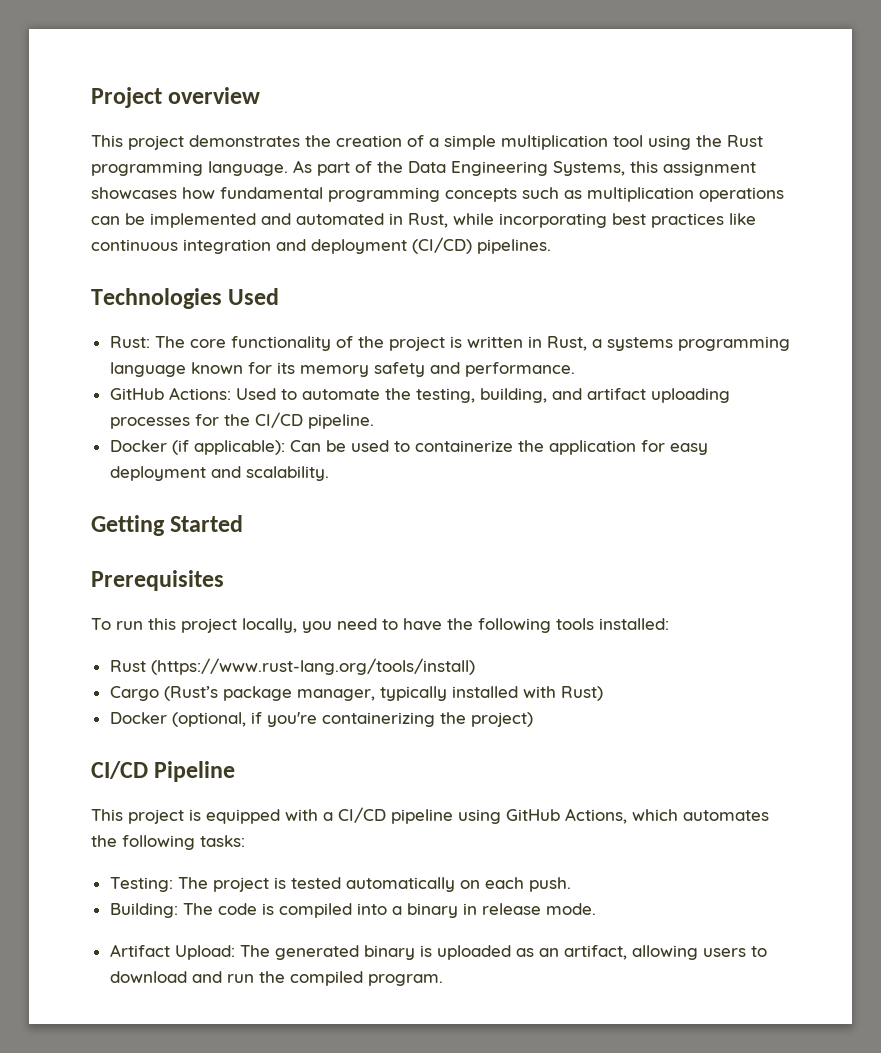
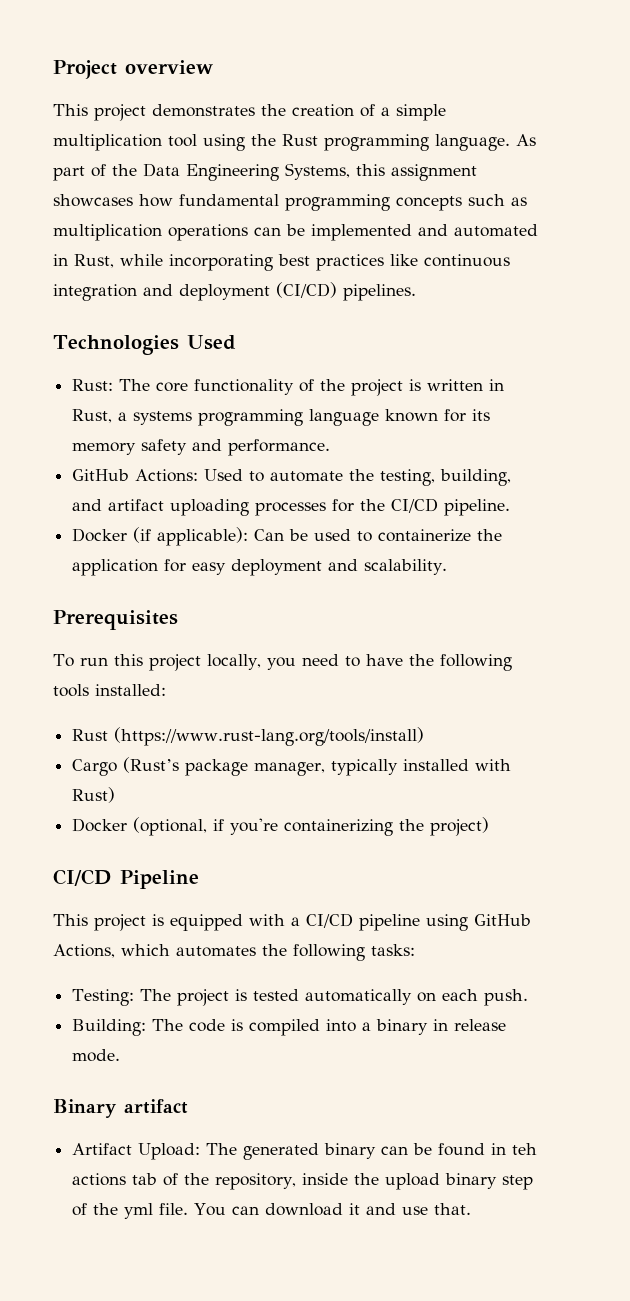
[91,515,244,536] // Getting Started -> (448, 567) none
(596, 909) none -> [53,1099,188,1118] // Binary artifact
[419,945,767,960] [109,971,443,986] is uploaded as an artifact, allowing users to download and run the compiled program. -> [381,1143,538,1156] [72,1173,534,1190] [72,1203,472,1219] can be found in teh actions tab of the repository, inside the upload binary step of the yml file. You can download it and use that.

